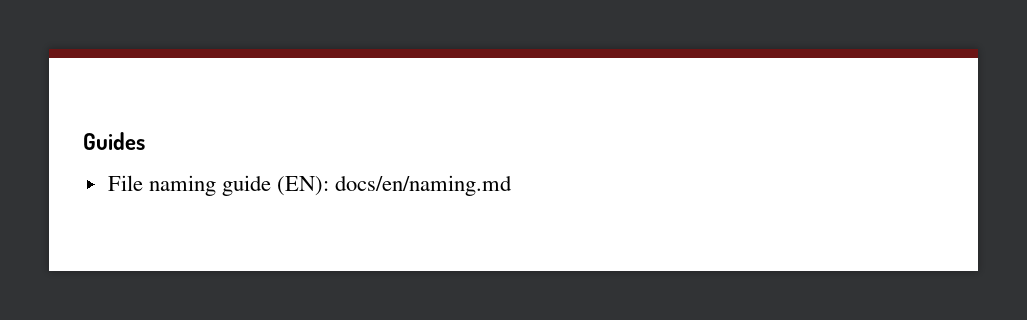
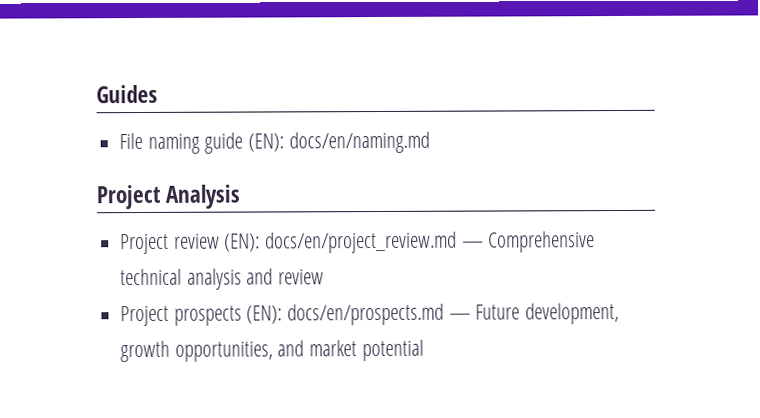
(513, 185) none -> [96,184,241,210] [120,231,596,255] [120,268,325,290] [120,302,620,327] [120,339,424,363] // Project Analysis // Project review (EN): docs/en/project_review.md — Comprehensive technical analysis and review // Project prospects (EN): docs/en/prospects.md — Future development, growth opportunities, and market potential

